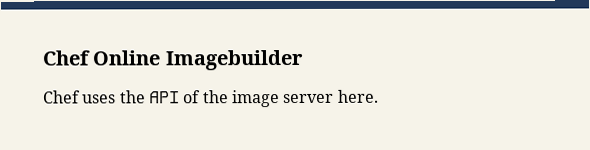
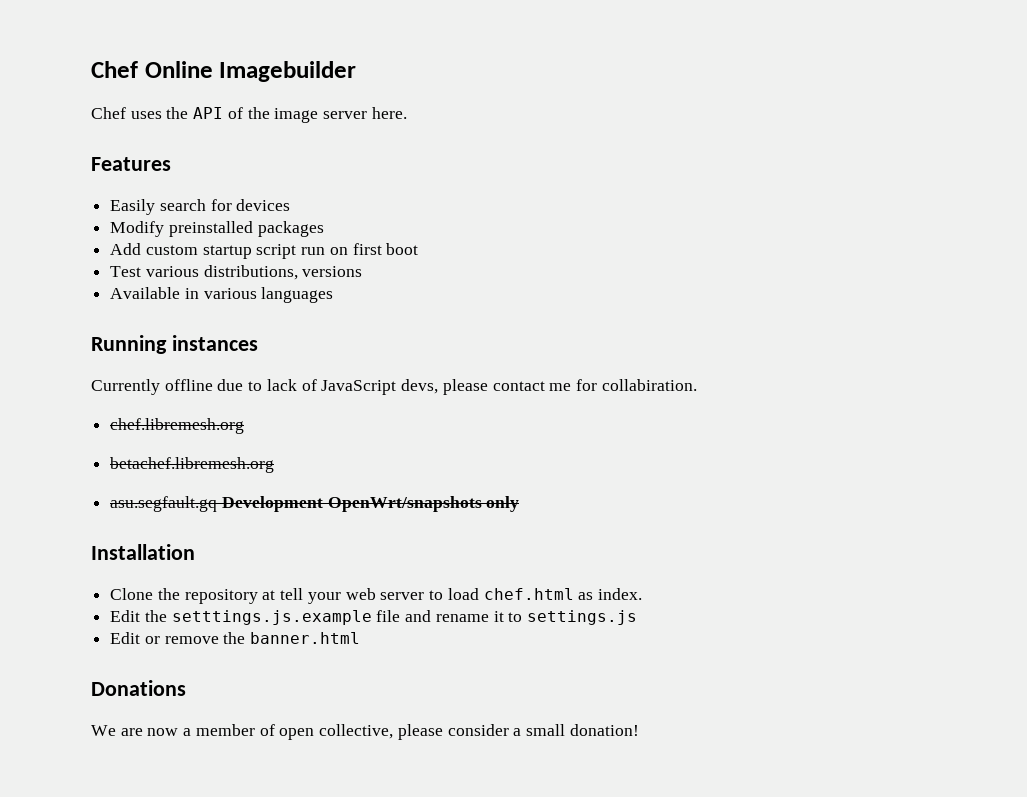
(379, 96) none -> [91,157,171,171] [110,199,291,215] [110,221,324,237] [110,243,419,259] [110,265,363,280] [110,287,334,303] [91,335,258,354] [91,379,697,395] [110,418,245,434] [110,457,275,473] [110,496,520,512] [91,544,195,560] [110,588,642,604] [110,610,638,625] [110,632,361,644] [91,680,186,696] [91,724,639,740] // Features // Easily search for devices // Modify preinstalled packages // Add custom startup script run on first boot // Test various distributions, versions // Available in various languages // Running instances // Currently offline due to lack of JavaScript devs, please contact me for collabiration. // chef.libremesh.org // betachef.libremesh.org // asu.segfault.gq Development OpenWrt/snapshots only // Installation // Clone the repository at tell your web server to load chef.html as index. // Edit the setttings.js.example file and rename it to settings.js // Edit or remove the banner.html // Donations // We are now a member of open collective, please consider a small donation!

